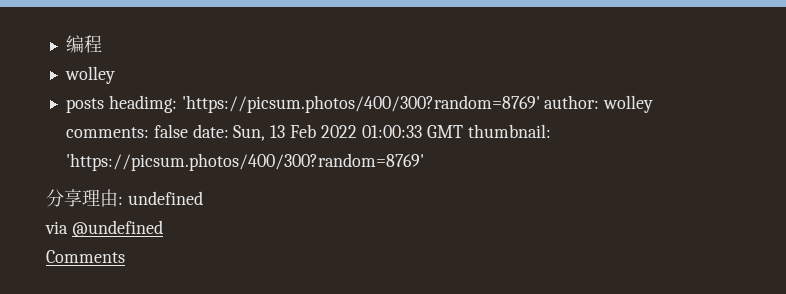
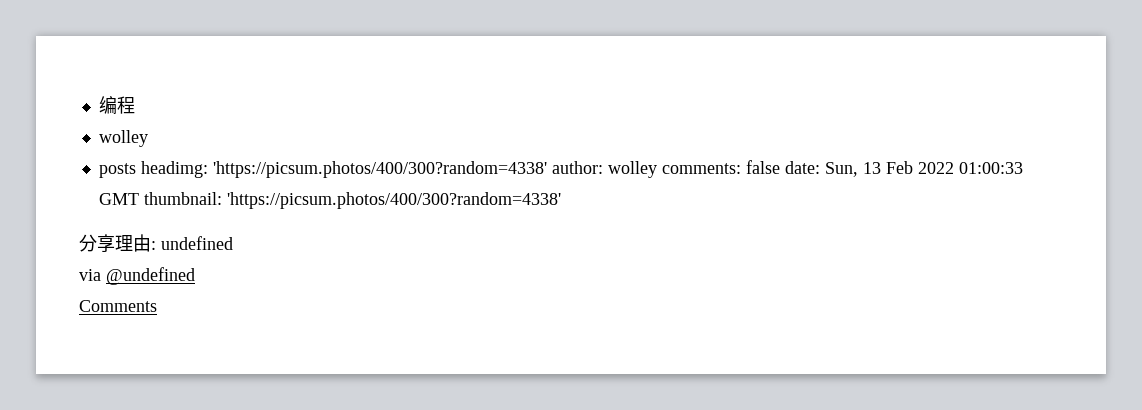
[181,95,540,113] 'https://picsum.photos/400/300?random=8769' -> [212,161,547,178] 'https://picsum.photos/400/300?random=4338'
[65,153,424,171] 'https://picsum.photos/400/300?random=8769' -> [226,192,561,209] 'https://picsum.photos/400/300?random=4338'

